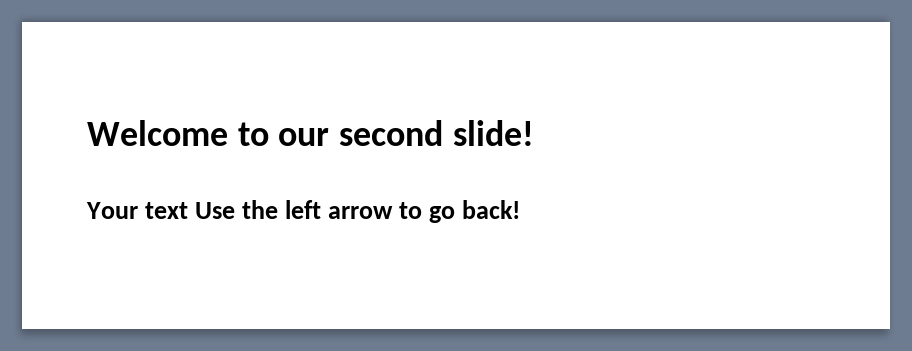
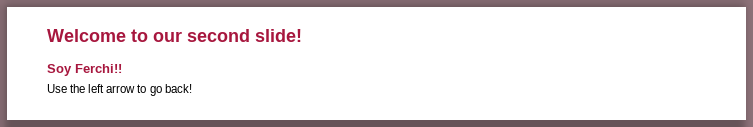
[86,202,189,219] Your text -> [47,64,122,76] Soy Ferchi!! //

